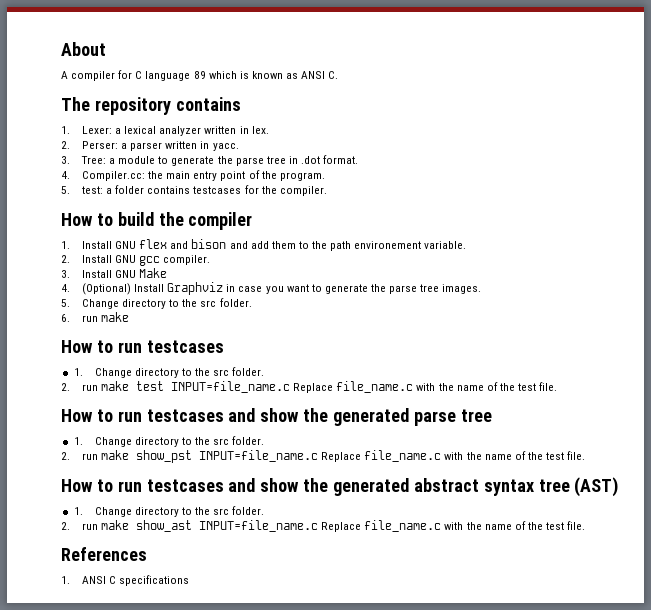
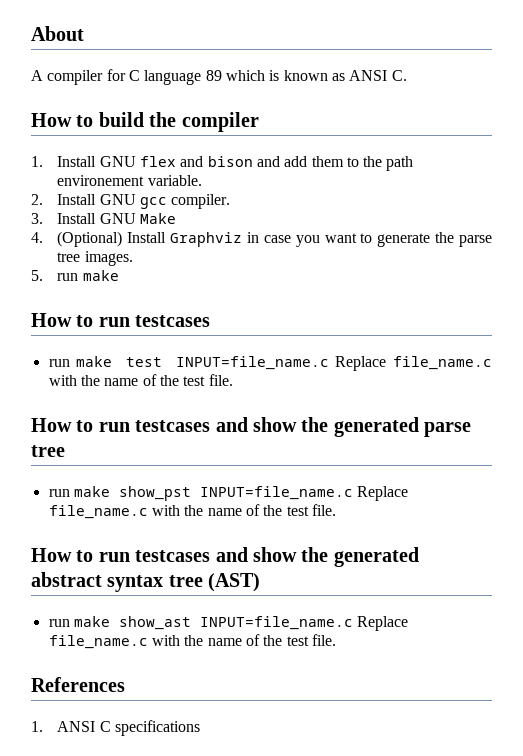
[61,97,241,115] [61,126,269,136] [61,141,239,151] [61,155,359,166] [61,170,325,181] [61,185,327,196] // The repository contains // 1. Lexer: a lexical analyzer written in lex. // 2. Perser: a parser written in yacc. // 3. Tree: a module to generate the parse tree in .dot format. // 4. Compiler.cc: the main entry point of the program. // 5. test: a folder contains testcases for the compiler. -> (407, 75) none
[82,298,252,309] [61,314,70,322] Change directory to the src folder. // 6. -> (43, 275) none
[73,367,265,378] [61,383,70,391] 1. Change directory to the src folder. // 2. -> (211, 321) none
[73,436,265,447] [61,452,70,460] 1. Change directory to the src folder. // 2. -> (65, 451) none
[73,506,265,517] [61,522,70,530] 1. Change directory to the src folder. // 2. -> (261, 582) none

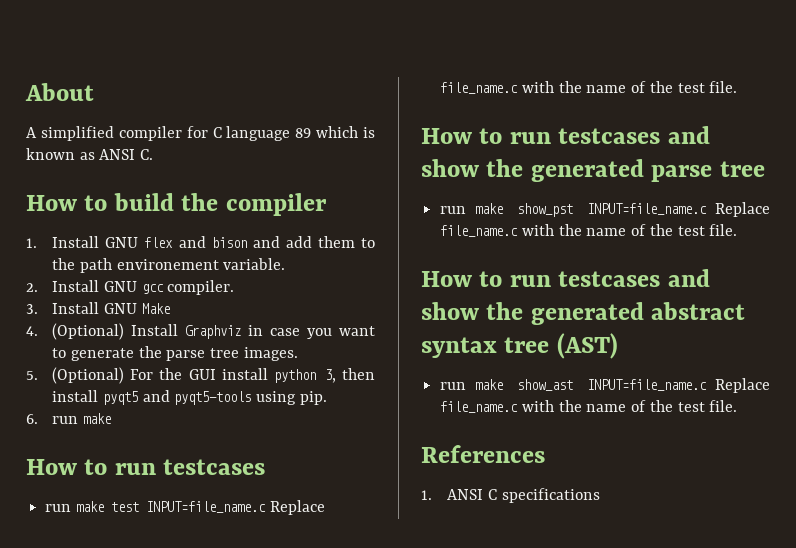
(43, 75) none -> [40,126,114,141] simplified
(43, 275) none -> [52,367,375,384] [52,390,327,405] [26,414,38,424] (Optional) For the GUI install python 3, then install pyqt5 and pyqt5-tools using pip. // 6.

